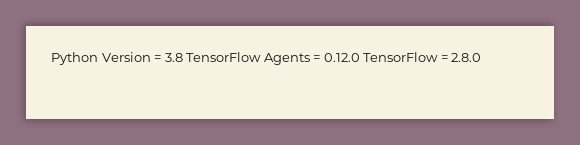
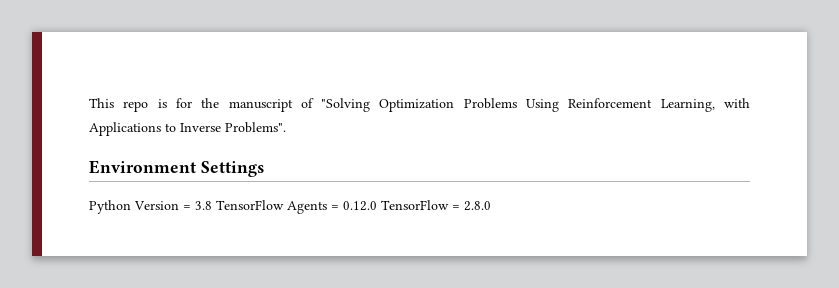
(51, 58) none -> [89,98,750,112] [89,122,286,136] [89,160,264,177] This repo is for the manuscript of "Solving Optimization Problems Using Reinforcement Learning, with Applications to Inverse Problems". // Environment Settings //

